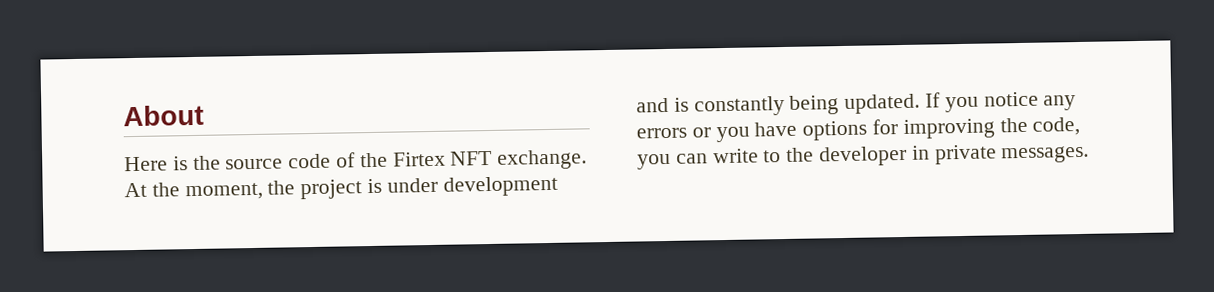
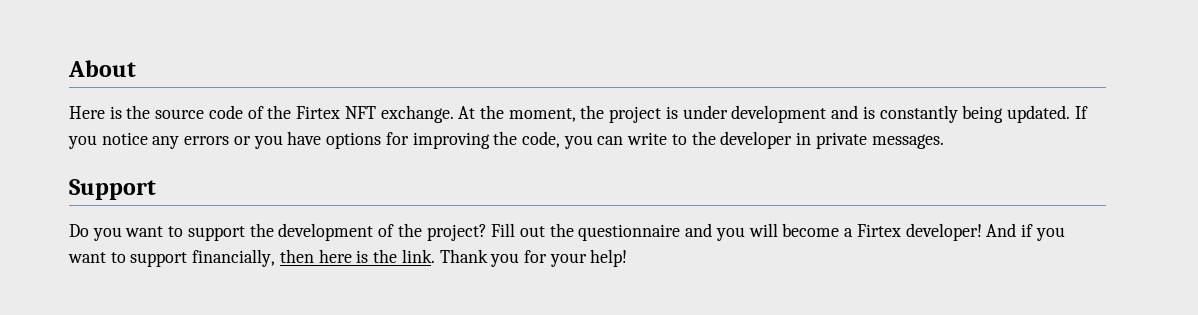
(1090, 154) none -> [69,179,156,200] [69,223,1065,241] [68,249,628,267] // Support // Do you want to support the development of the project? Fill out the questionnaire and you will become a Firtex developer! And if you want to support financially, then here is the link. Thank you for your help!

